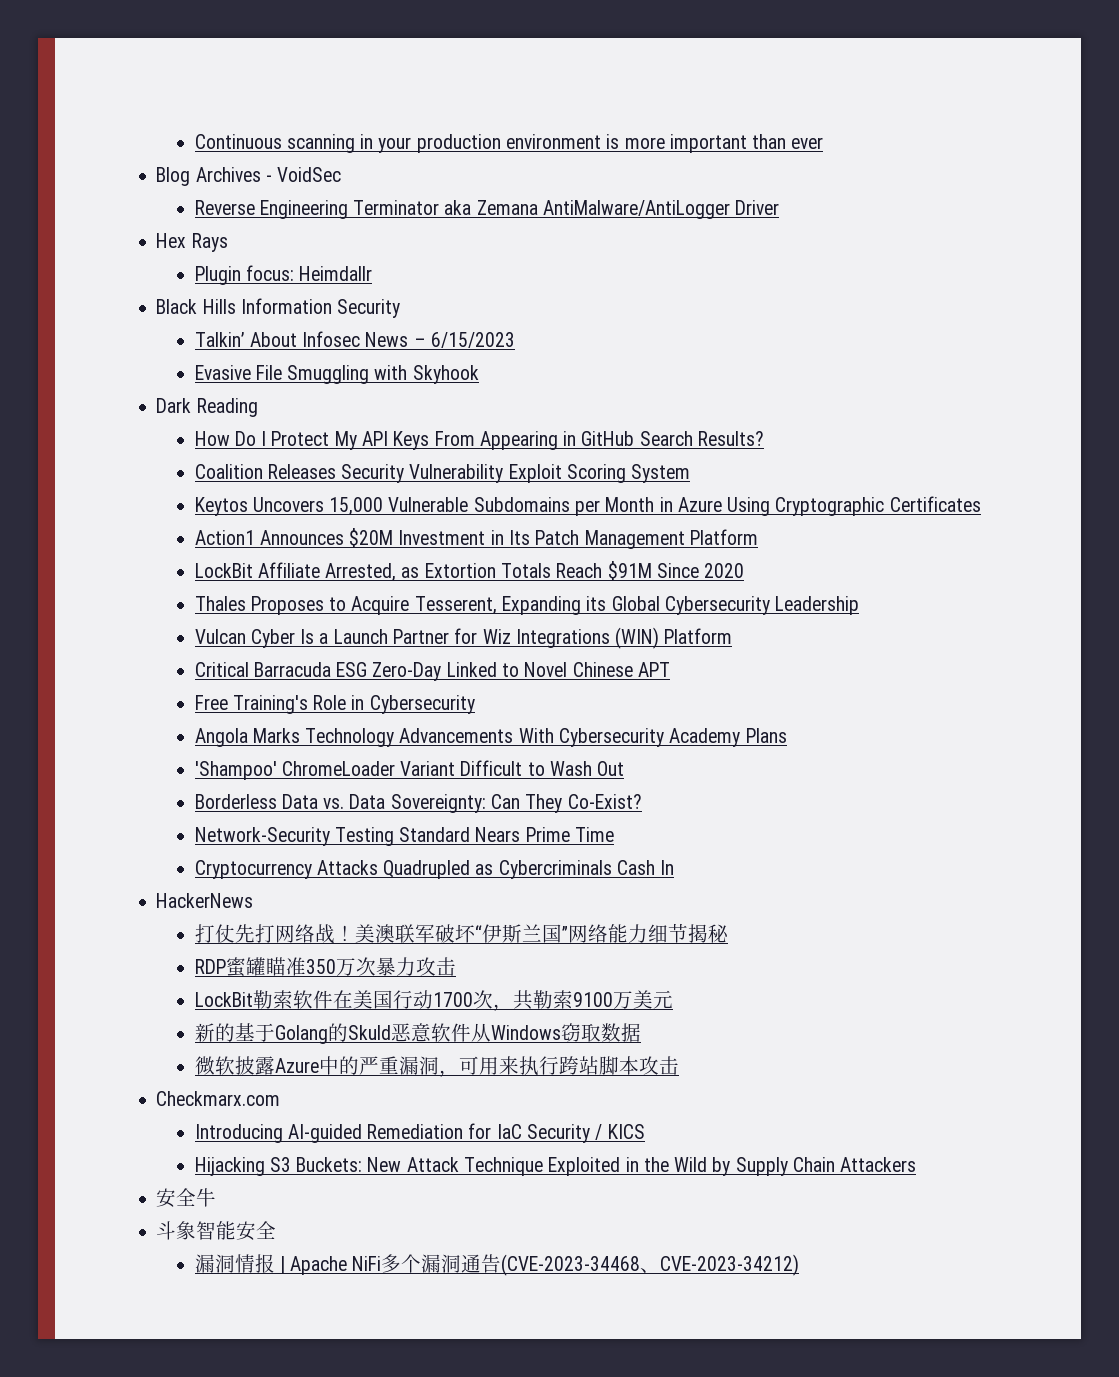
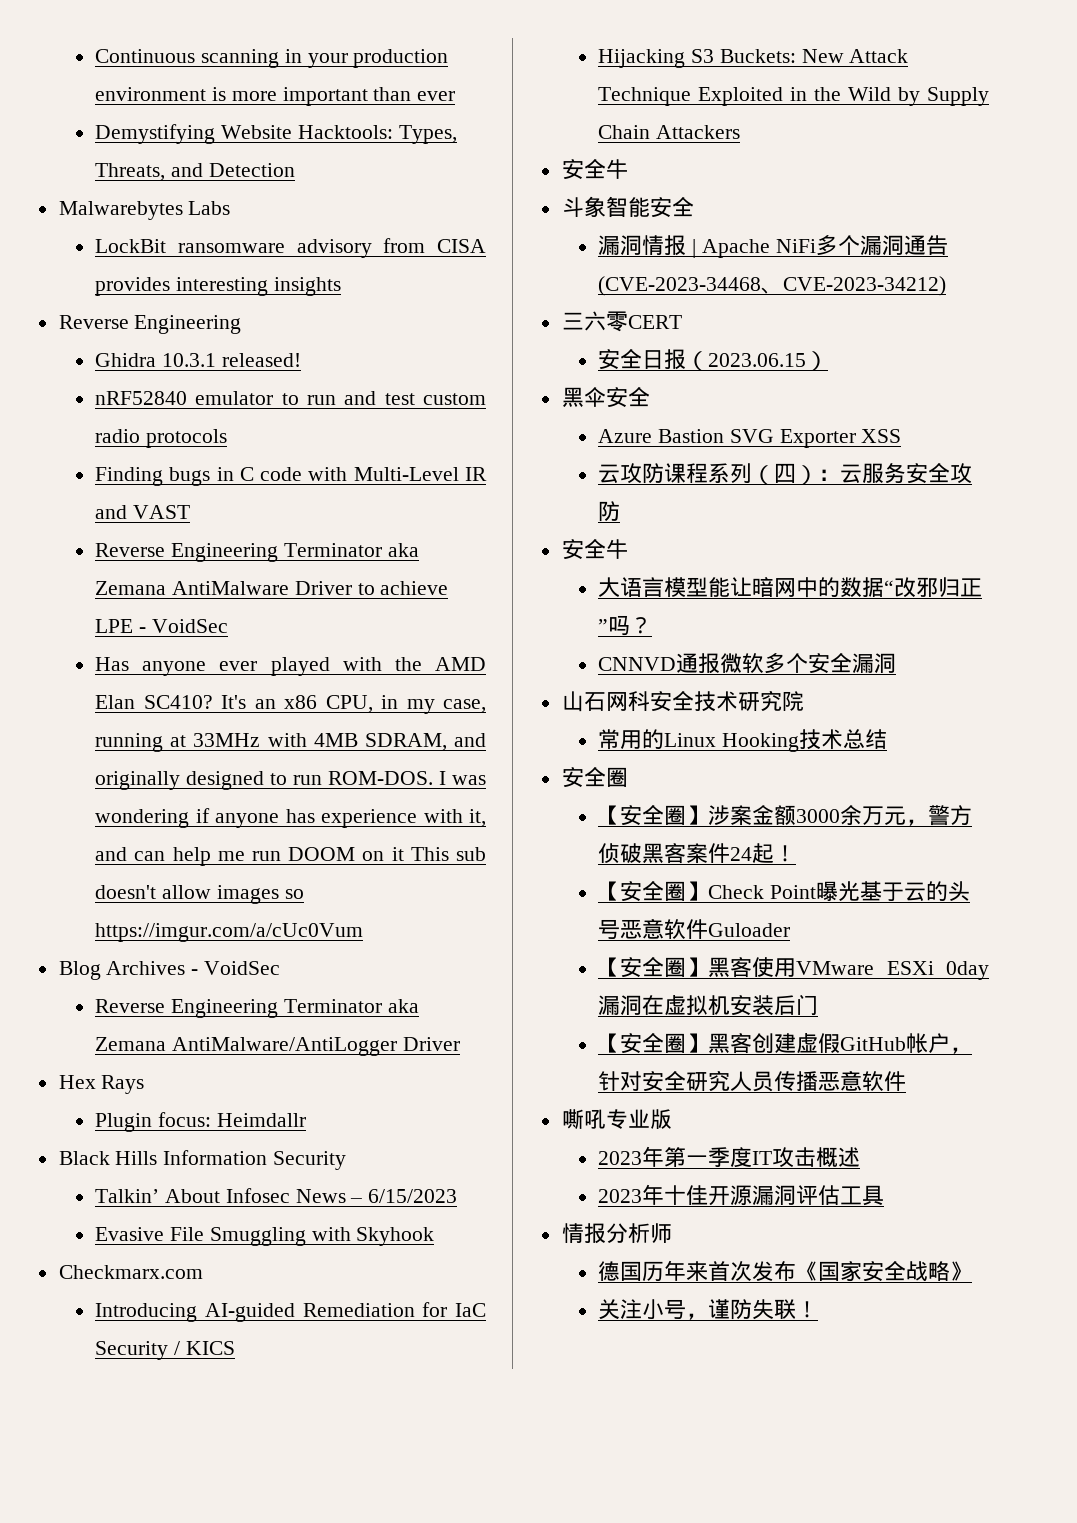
(824, 143) none -> [95,124,457,144] [95,163,295,181] [58,201,231,220] [95,238,486,258] [95,277,341,296] [58,315,242,334] [95,353,301,367] [95,391,487,405] [95,429,227,448] [95,467,487,486] [95,505,190,519] [95,543,419,562] [95,581,449,595] [95,619,228,633] [95,657,487,676] [95,695,486,714] [95,733,487,752] [95,771,486,790] [95,808,486,828] [95,847,486,866] [95,885,304,904] [95,923,364,942] // Demystifying Website Hacktools: Types, Threats, and Detection // Malwarebytes Labs // LockBit ransomware advisory from CISA provides interesting insights // Reverse Engineering // Ghidra 10.3.1 released! // nRF52840 emulator to run and test custom radio protocols // Finding bugs in C code with Multi-Level IR and VAST // Reverse Engineering Terminator aka Zemana AntiMalware Driver to achieve LPE - VoidSec // Has anyone ever played with the AMD Elan SC410? It's an x86 CPU, in my case, running at 33MHz with 4MB SDRAM, and originally designed to run ROM-DOS. I was wondering if anyone has experience with it, and can help me run DOOM on it This sub doesn't allow images so https://imgur.com/a/cUc0Vum
[156,398,258,417] [194,431,764,450] [194,464,691,483] [194,496,981,516] [194,528,758,549] [194,561,745,582] [194,596,860,615] [194,627,733,649] [194,662,670,681] [194,695,475,714] [194,728,787,747] [194,760,625,780] [194,794,642,813] [194,827,614,846] [194,860,675,879] [156,893,254,908] [194,923,729,944] [194,957,456,977] [194,990,673,1011] [194,1023,641,1044] [194,1056,679,1077] // Dark Reading // How Do I Protect My API Keys From Appearing in GitHub Search Results? // Coalition Releases Security Vulnerability Exploit Scoring System // Keytos Uncovers 15,000 Vulnerable Subdomains per Month in Azure Using Cryptographic Certificates // Action1 Announces $20M Investment in Its Patch Management Platform // LockBit Affiliate Arrested, as Extortion Totals Reach $91M Since 2020 // Thales Proposes to Acquire Tesserent, Expanding its Global Cybersecurity Leadership // Vulcan Cyber Is a Launch Partner for Wiz Integrations (WIN) Platform // Critical Barracuda ESG Zero-Day Linked to Novel Chinese APT // Free Training's Role in Cybersecurity // Angola Marks Technology Advancements With Cybersecurity Academy Plans // 'Shampoo' ChromeLoader Variant Difficult to Wash Out // Borderless Data vs. Data Sovereignty: Can They Co-Exist? // Network-Security Testing Standard Nears Prime Time // Cryptocurrency Attacks Quadrupled as Cybercriminals Cash In // HackerNews // 打仗先打网络战！美澳联军破坏“伊斯兰国”网络能力细节揭秘 // RDP蜜罐瞄准350万次暴力攻击 // LockBit勒索软件在美国行动1700次，共勒索9100万美元 // 新的基于Golang的Skuld恶意软件从Windows窃取数据 // 微软披露Azure中的严重漏洞，可用来执行跨站脚本攻击 -> (435, 1236) none
(800, 1265) none -> [561,311,682,332] [598,349,829,371] [561,387,650,408] [598,429,902,448] [598,463,973,485] [598,501,621,522] [561,539,628,560] [598,577,983,598] [598,615,653,636] [598,653,897,674] [561,690,804,712] [598,729,887,752] [561,767,628,788] [598,805,973,826] [598,843,797,864] [598,881,970,902] [598,918,791,939] [598,957,989,980] [598,994,819,1016] [598,1033,973,1054] [598,1070,907,1092] [561,1109,672,1130] [598,1146,861,1168] [598,1184,885,1206] [561,1223,672,1244] [598,1260,973,1282] [598,1299,819,1320] // 三六零CERT // 安全日报（2023.06.15） // 黑伞安全 // Azure Bastion SVG Exporter XSS // 云攻防课程系列（四）：云服务安全攻防 // 安全牛 // 大语言模型能让暗网中的数据“改邪归正”吗？ // CNNVD通报微软多个安全漏洞 // 山石网科安全技术研究院 // 常用的Linux Hooking技术总结 // 安全圈 // 【安全圈】涉案金额3000余万元，警方侦破黑客案件24起！ // 【安全圈】Check Point曝光基于云的头号恶意软件Guloader // 【安全圈】黑客使用VMware ESXi 0day漏洞在虚拟机安装后门 // 【安全圈】黑客创建虚假GitHub帐户，针对安全研究人员传播恶意软件 // 嘶吼专业版 // 2023年第一季度IT攻击概述 // 2023年十佳开源漏洞评估工具 // 情报分析师 // 德国历年来首次发布《国家安全战略》 // 关注小号，谨防失联！

